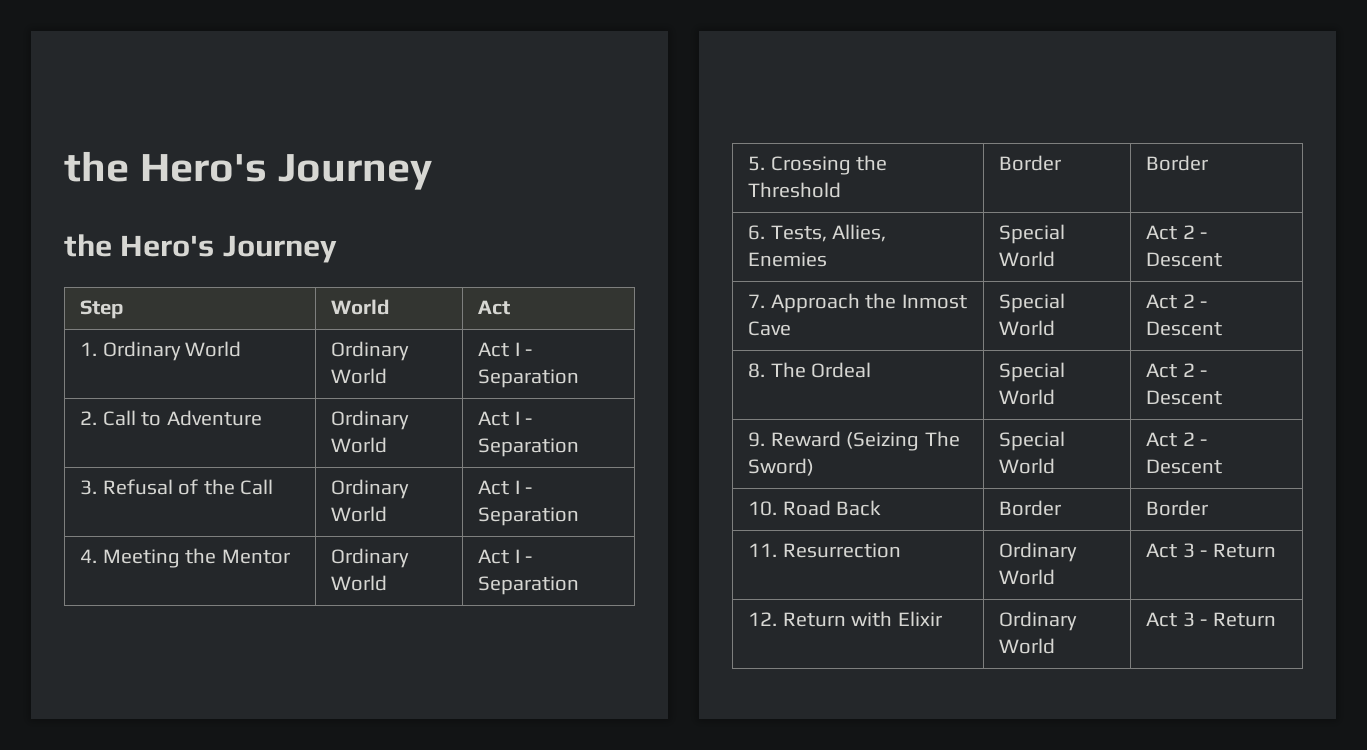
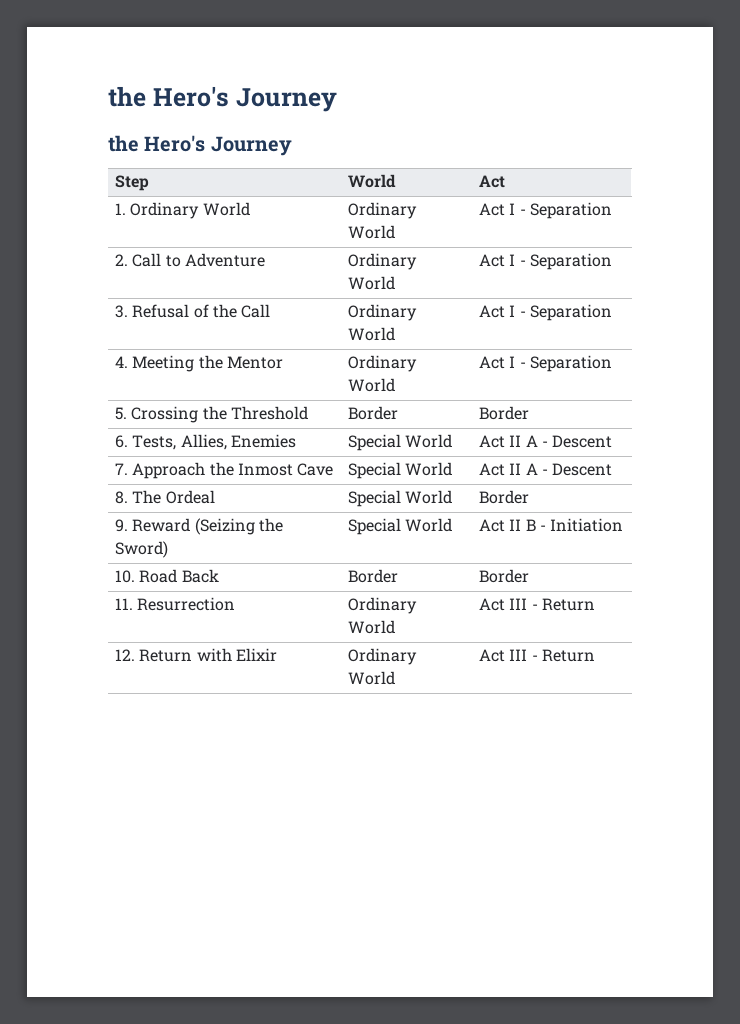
[1182,225,1195,239] 2 -> [509,435,538,447] II A
[1182,294,1195,308] 2 -> [509,463,538,475] II A
[1146,363,1208,378] [1146,390,1223,405] Act 2 - Descent -> [479,490,530,504] Border
[924,431,960,447] The -> [259,518,284,532] the
[1182,432,1208,446] [1146,459,1223,474] 2 - Descent -> [509,518,624,532] II B - Initiation
[1182,543,1195,558] 3 -> [509,598,528,610] III
[1182,612,1195,627] 3 -> [509,649,528,661] III

